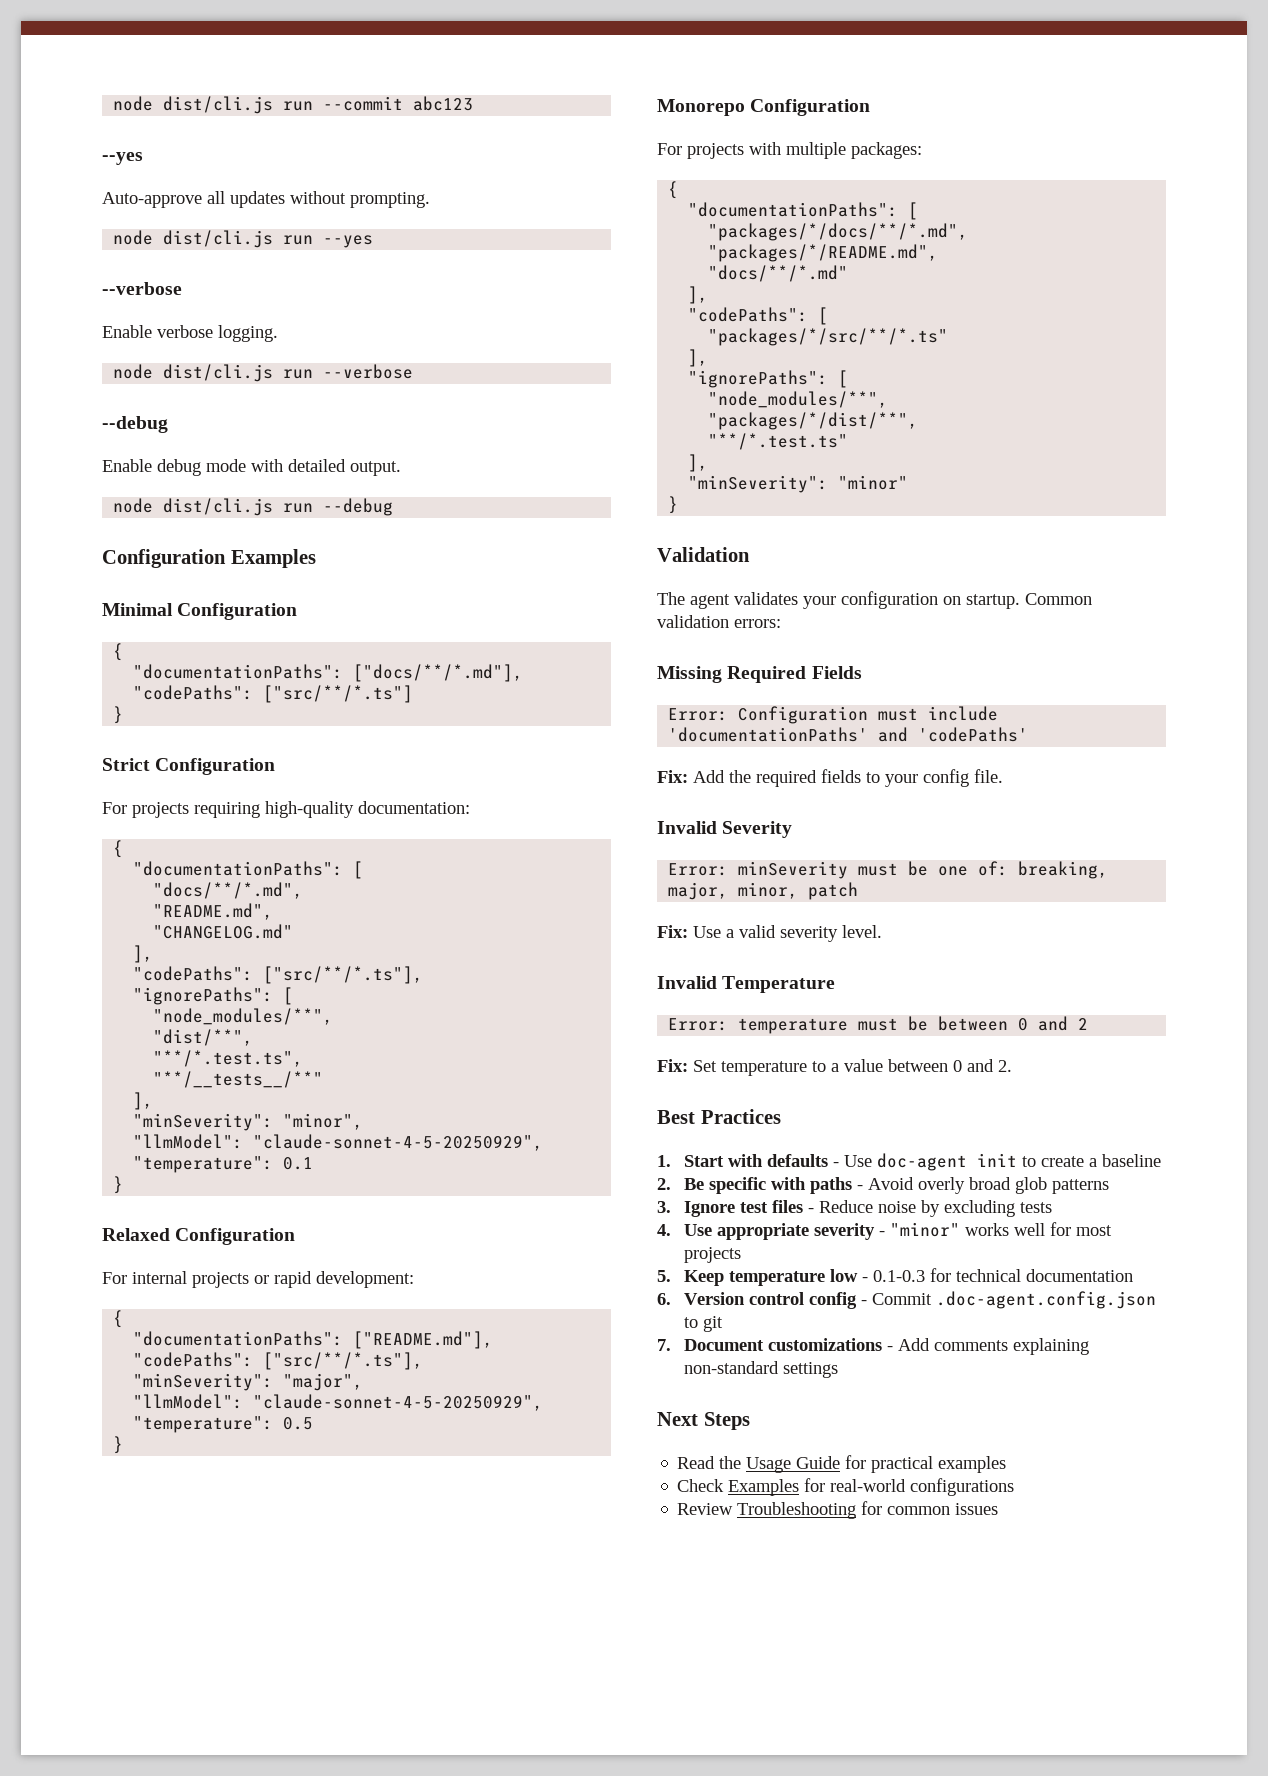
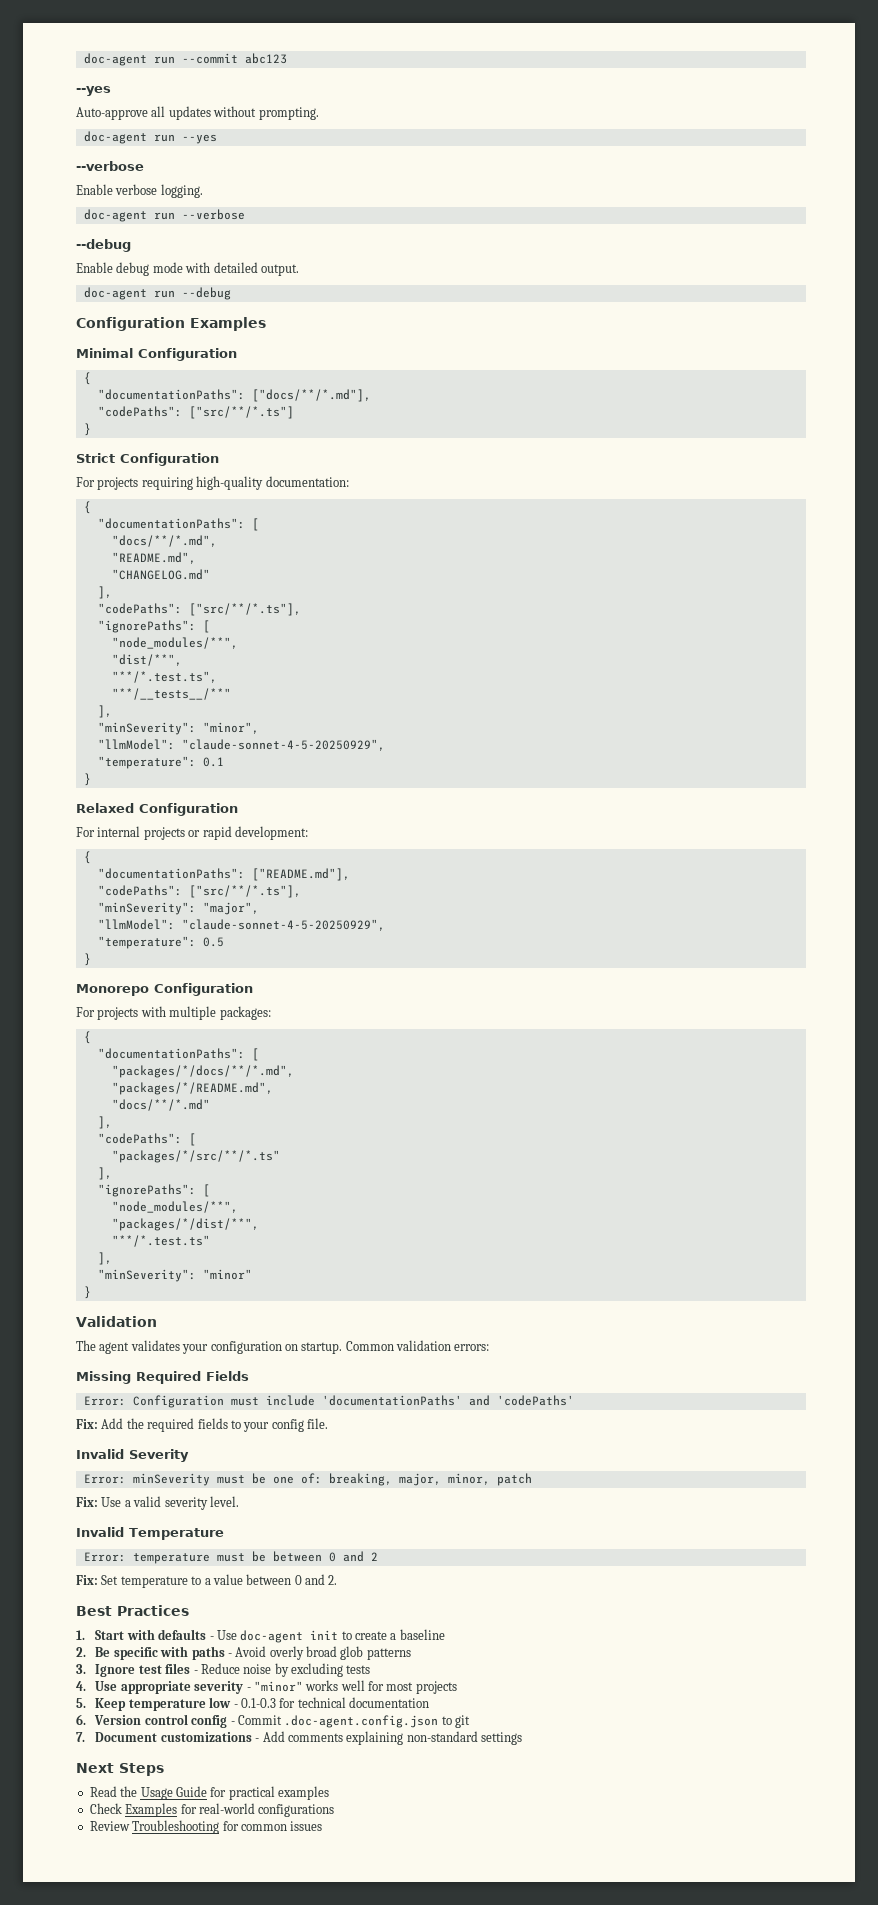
[113,96,274,114] node dist/cli.js -> [83,53,147,66] doc-agent
[113,230,274,248] node dist/cli.js -> [83,131,147,144] doc-agent
[113,364,274,382] node dist/cli.js -> [83,209,147,222] doc-agent
[113,498,274,516] node dist/cli.js -> [83,287,147,300] doc-agent

